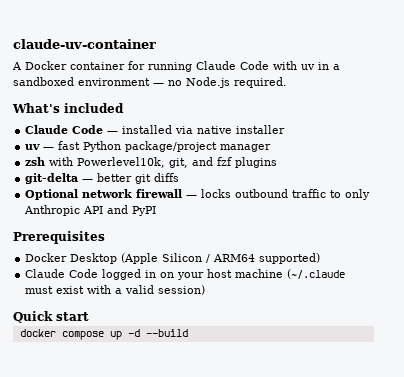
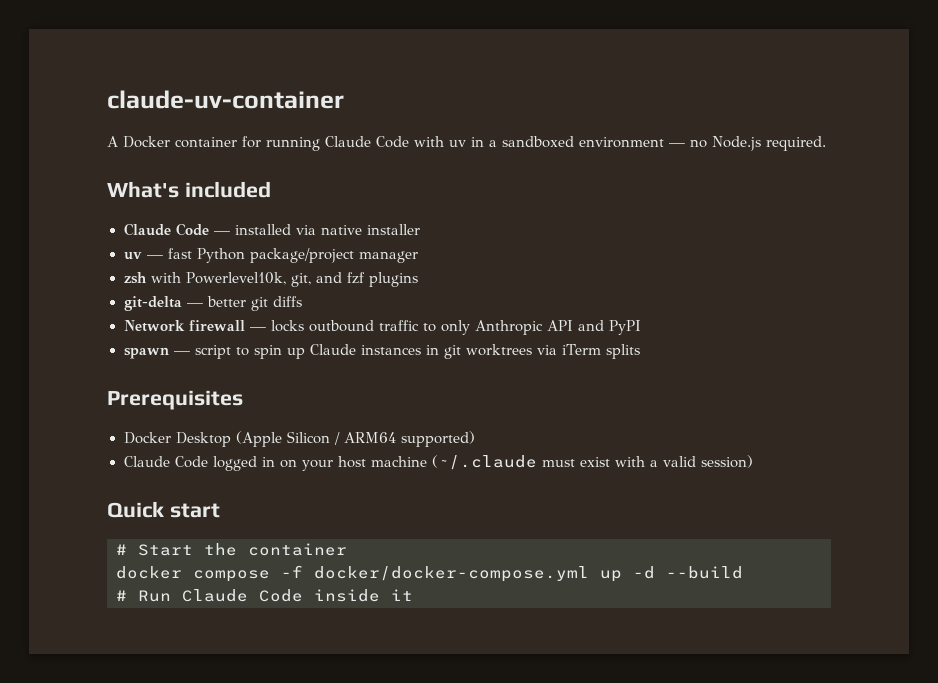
[25,189,133,200] Optional network -> [123,320,185,332] Network
(157, 211) none -> [123,344,641,359] // spawn — script to spin up Claude instances in git worktrees via iTerm splits
(89, 316) none -> [116,543,347,556] // # Start the container
(104, 335) none -> [281,565,589,582] -f docker/docker-compose.yml
(188, 333) none -> [116,589,413,602] // # Run Claude Code inside it

